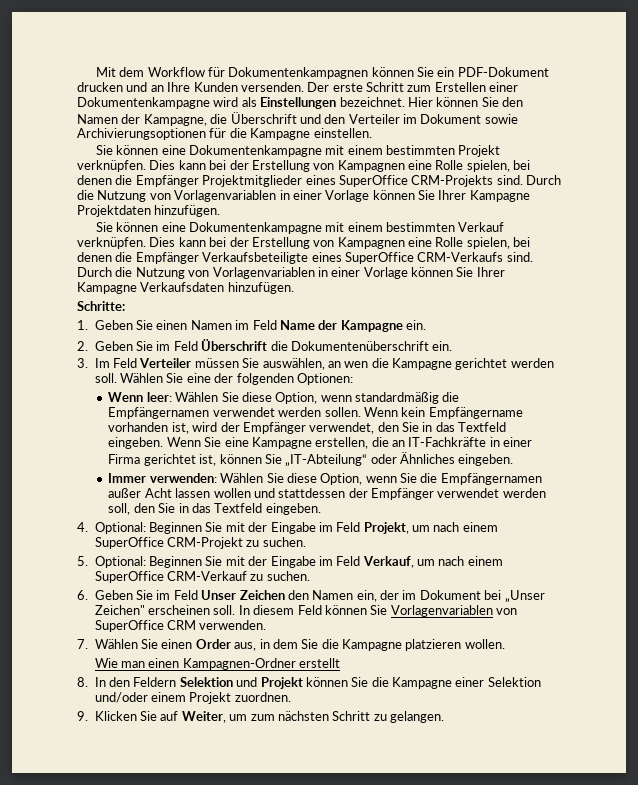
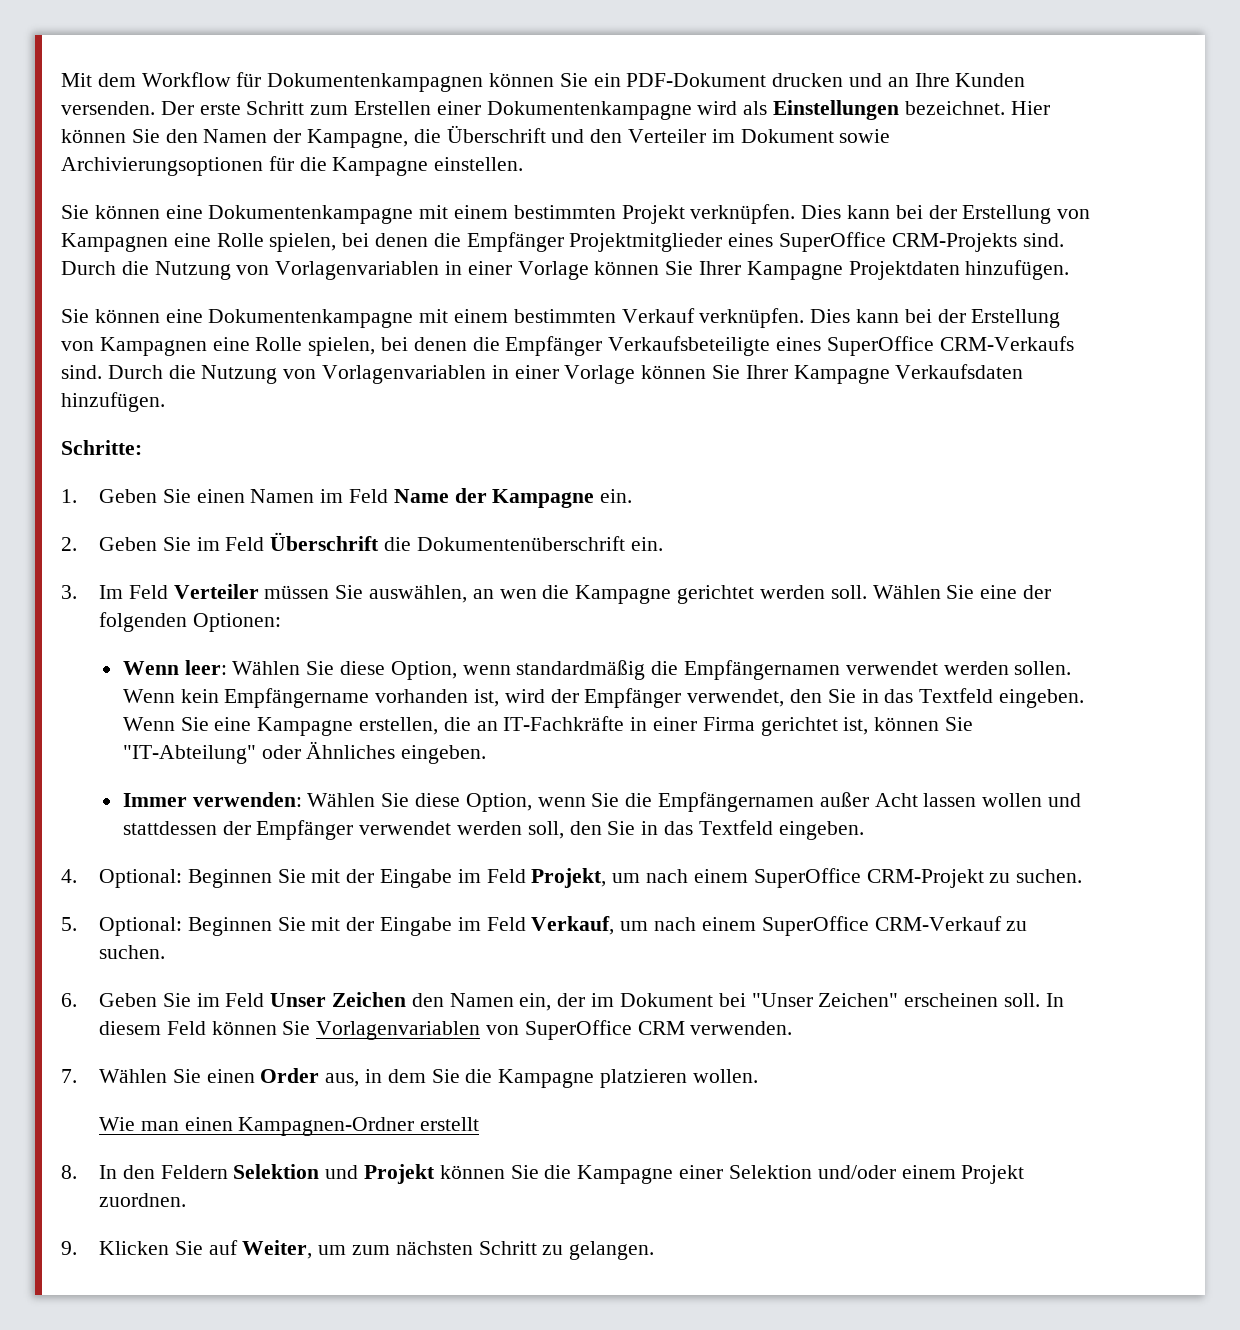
[285,454,368,467] „IT-Abteilung“ -> [122,745,256,764] "IT-Abteilung"
[504,590,545,603] „Unser -> [751,993,813,1007] "Unser

